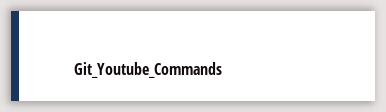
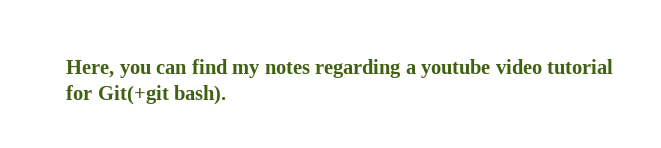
[74,62,222,78] Git_Youtube_Commands -> [66,59,614,78] [66,85,227,105] Here, you can find my notes regarding a youtube video tutorial for Git(+git bash).

